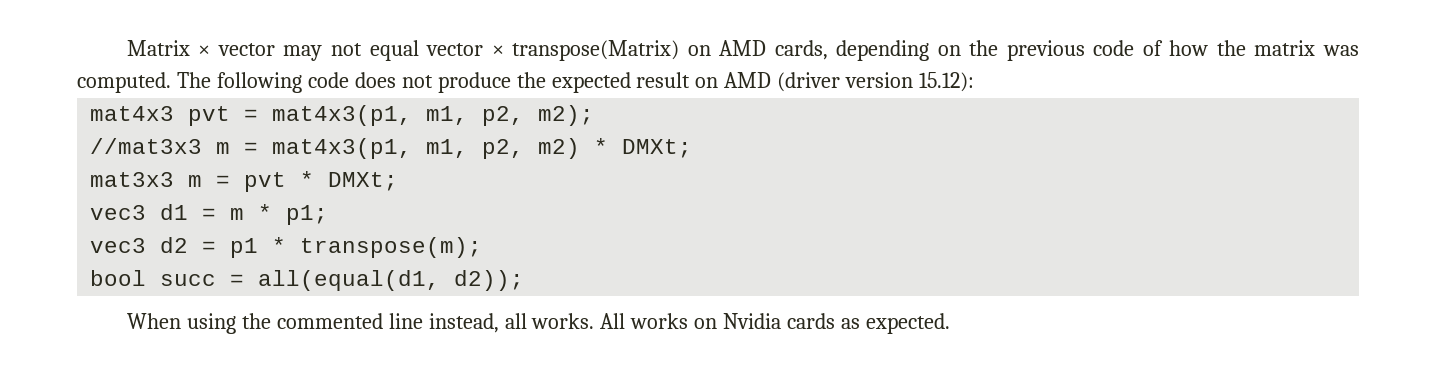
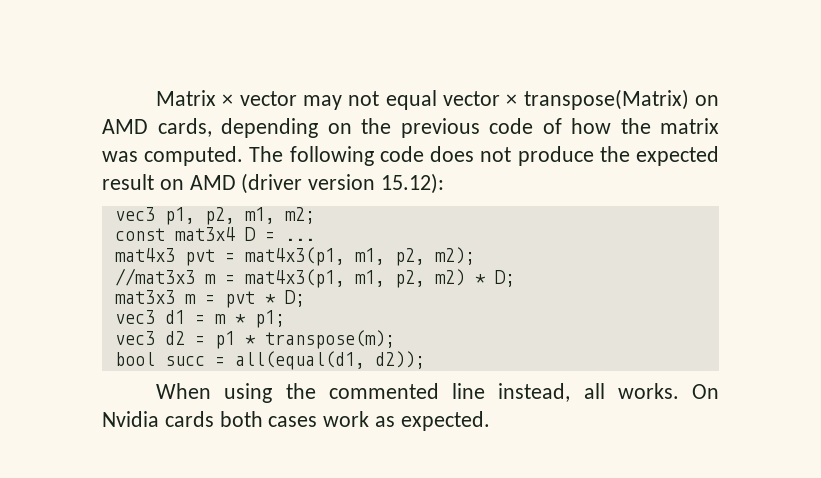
(975, 82) none -> [114,207,315,225] [114,227,315,241] // vec3 p1, p2, m1, m2; // const mat3x4 D = ...
[622,139,693,158] DMXt; -> [494,270,515,287] D;
[328,172,399,191] DMXt; -> [284,290,305,307] D;
[600,313,836,329] All works on Nvidia cards -> [692,384,719,399] [102,411,370,427] On Nvidia cards both cases work

